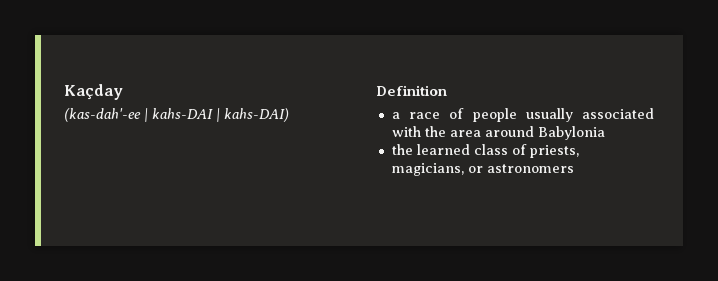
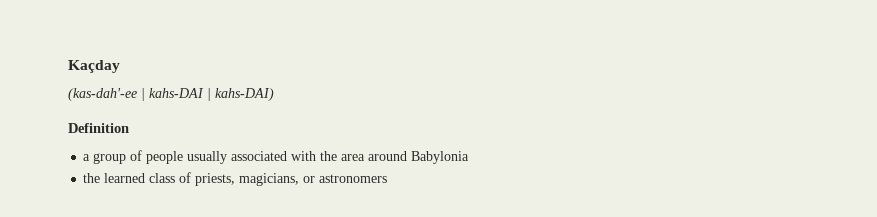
[409,112,441,119] race -> [93,153,127,164] group

